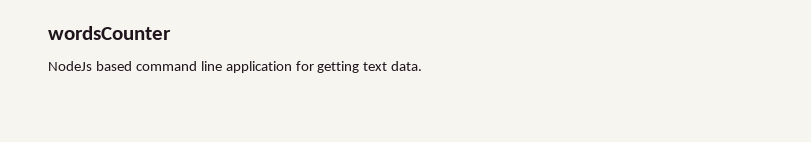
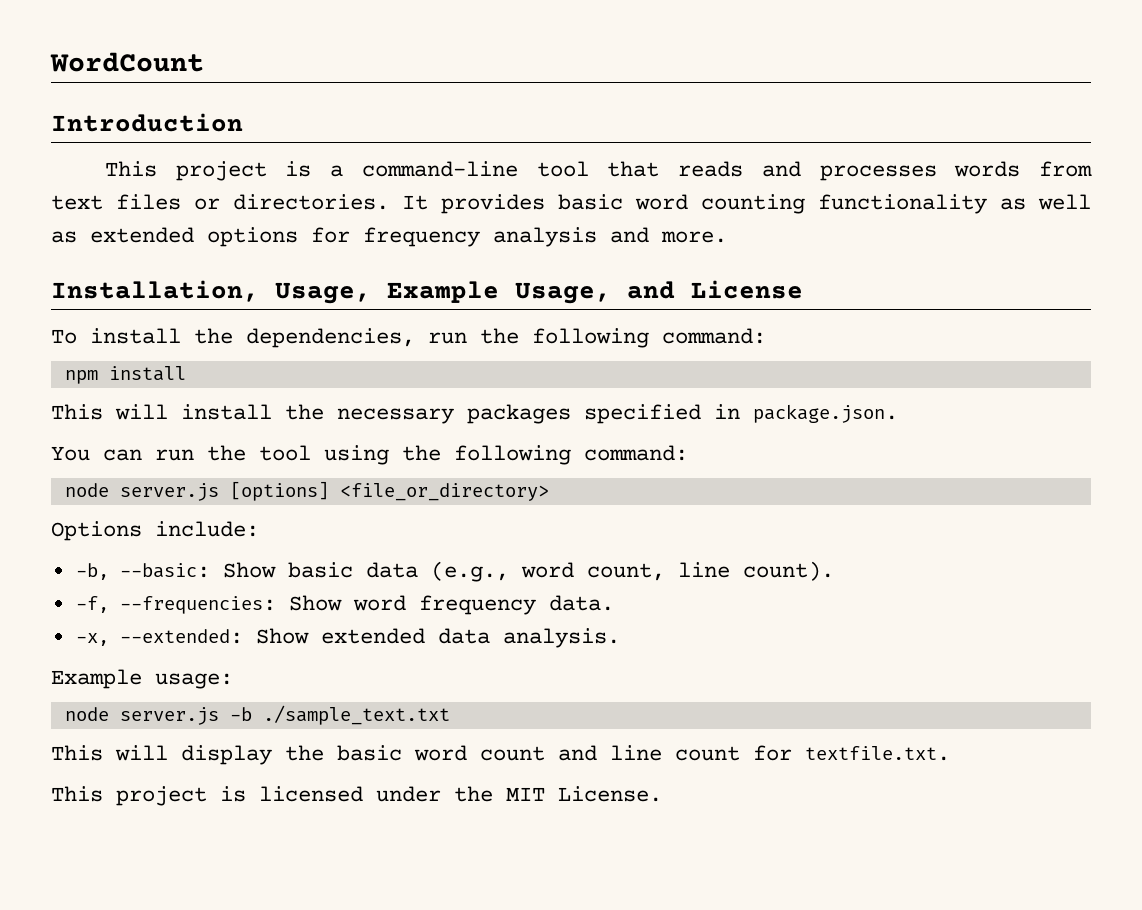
[48,26,171,40] [48,61,423,73] wordsCounter // NodeJs based command line application for getting text data. -> [50,52,204,72] [51,113,243,132] [104,161,1092,181] [51,194,1091,214] [51,227,727,247] [51,280,803,304] [51,328,766,348] [64,366,186,384] [51,404,898,424] [51,445,688,465] [64,481,549,501] [51,521,259,541] [75,561,834,582] [75,595,614,615] [75,628,620,648] [51,669,233,689] [64,705,450,725] [51,745,950,765] [51,786,662,806] WordCount // Introduction // This project is a command-line tool that reads and processes words from text files or directories. It provides basic word counting functionality as well as extended options for frequency analysis and more. // Installation, Usage, Example Usage, and License // To install the dependencies, run the following command: // npm install // This will install the necessary packages specified in package.json. // You can run the tool using the following command: // node server.js [options] <file_or_directory> // Options include: // -b, --basic: Show basic data (e.g., word count, line count). // -f, --frequencies: Show word frequency data. // -x, --extended: Show extended data analysis. // Example usage: // node server.js -b ./sample_text.txt // This will display the basic word count and line count for textfile.txt. // This project is licensed under the MIT License.

